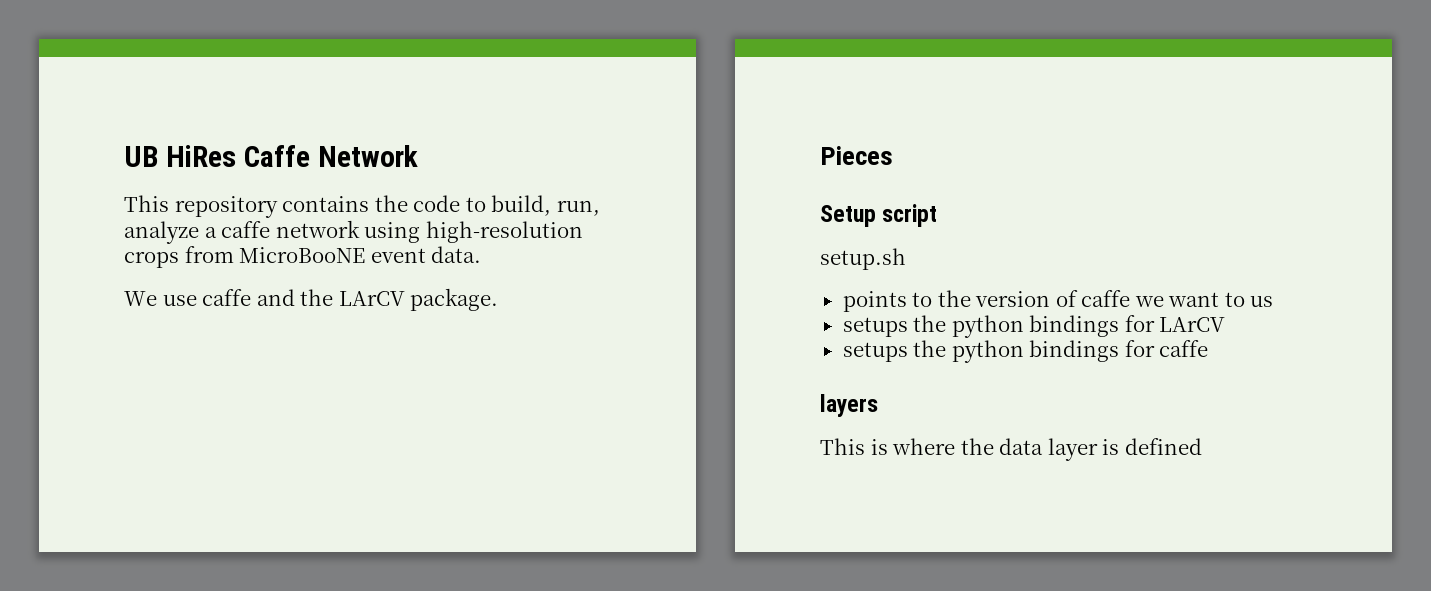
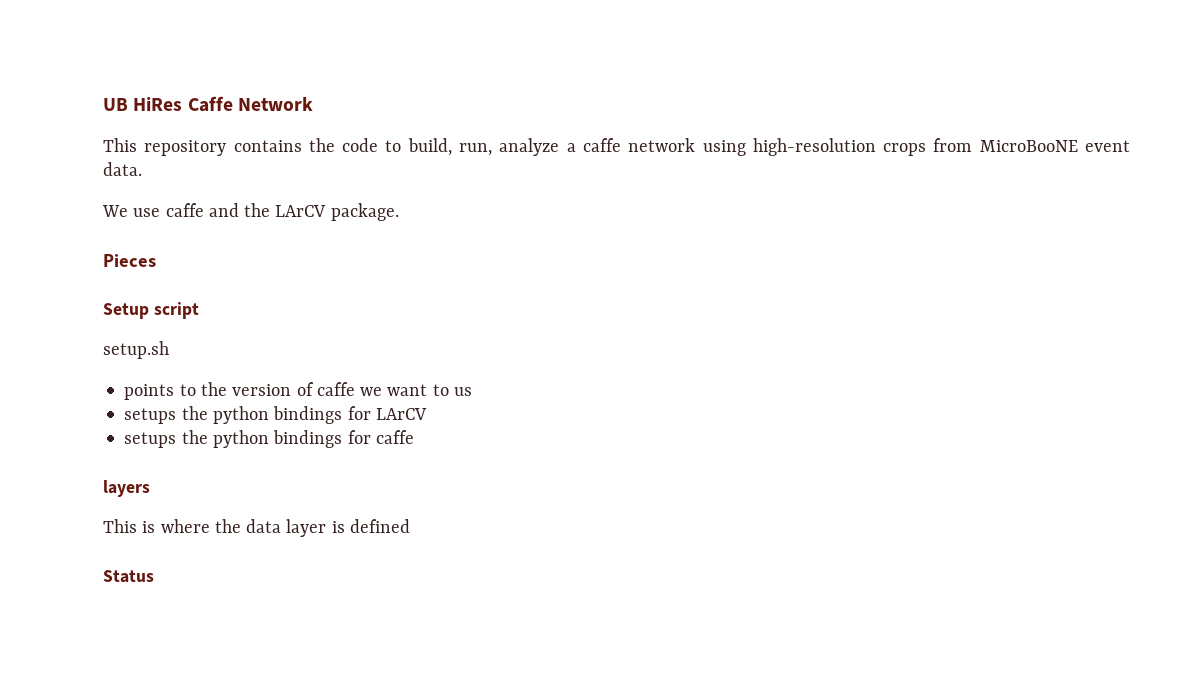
(1202, 446) none -> [103,570,154,583] // Status

